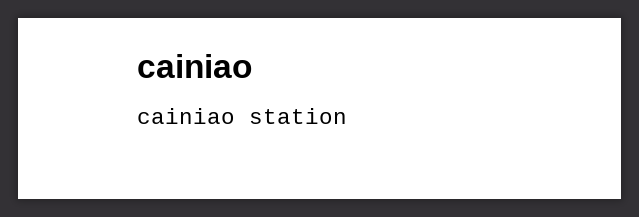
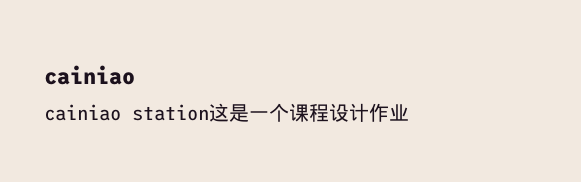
(347, 116) none -> [209,103,409,122] 这是一个课程设计作业

